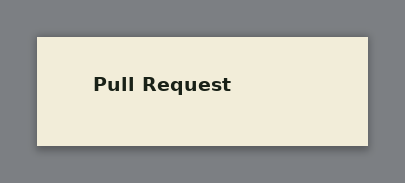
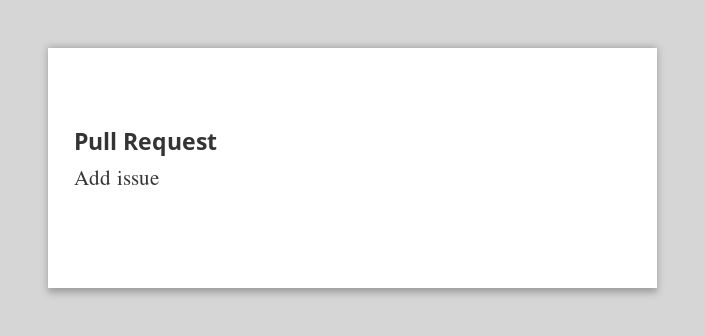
(231, 86) none -> [74,170,159,185] // Add issue

